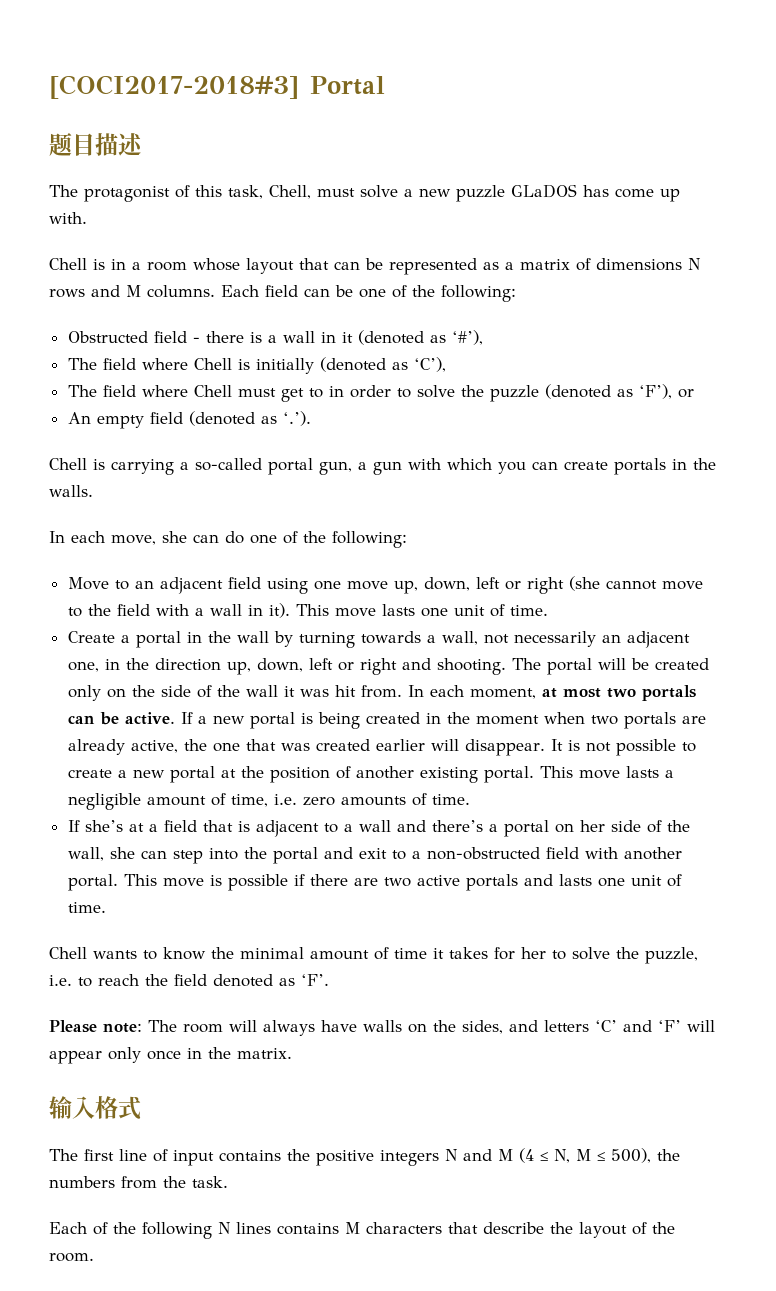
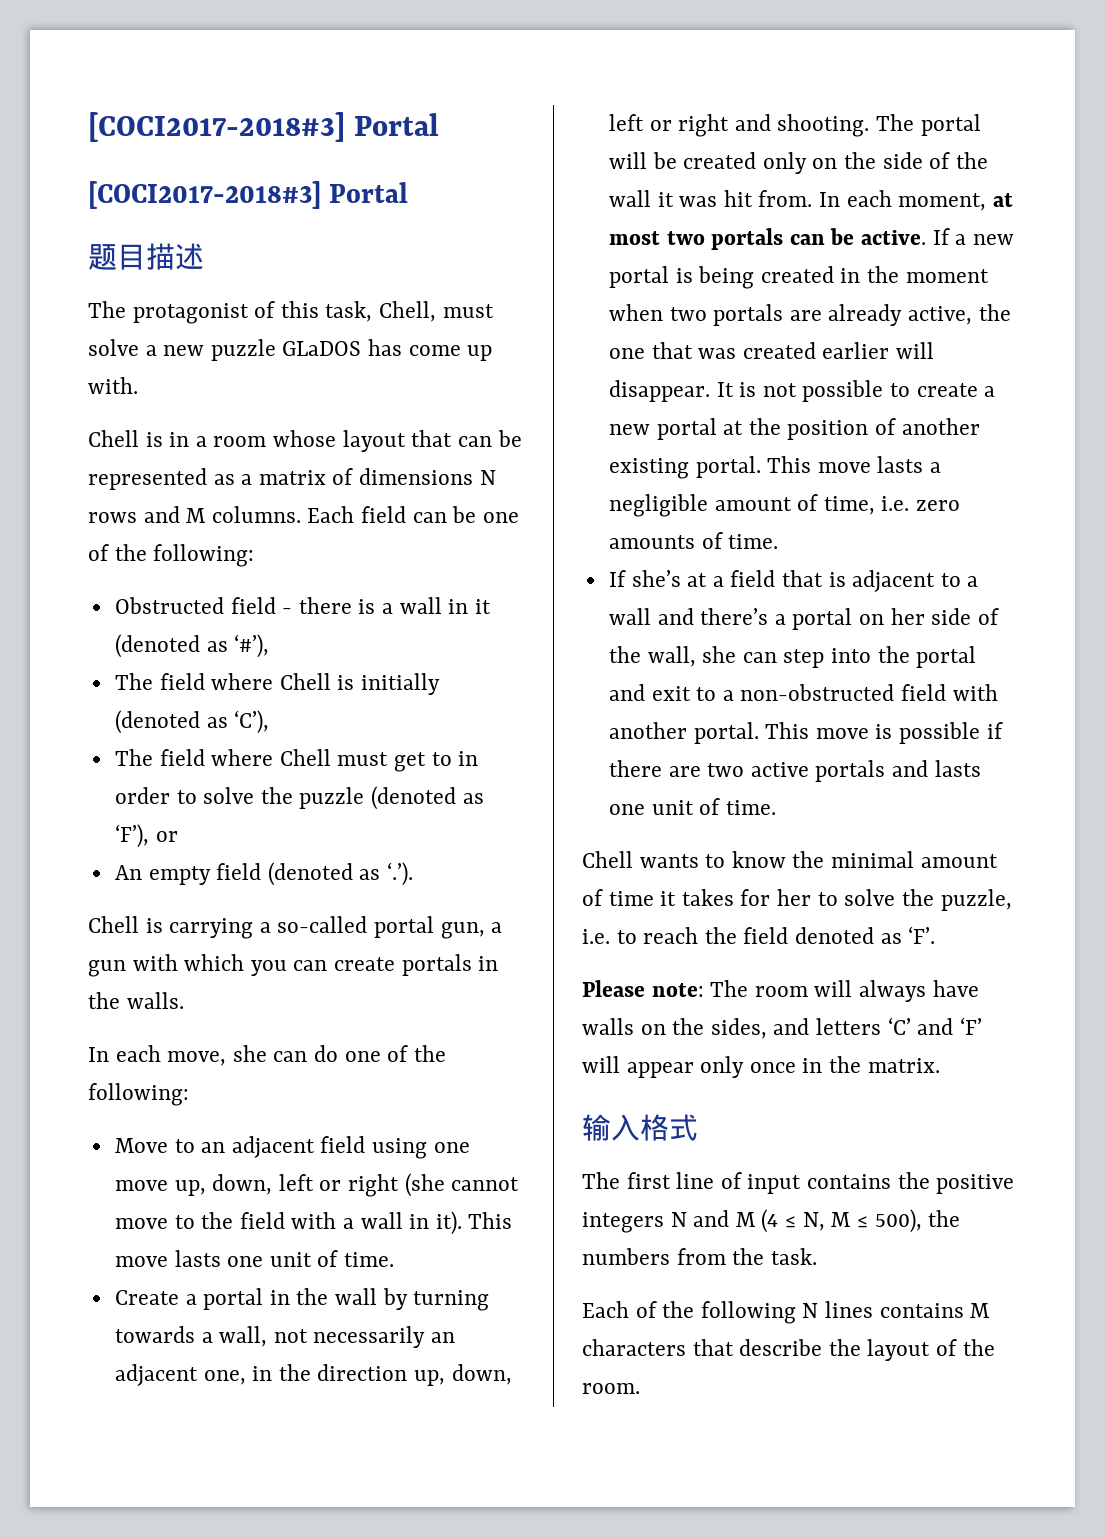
[49,75,385,99] [COCI2017-2018#3] Portal -> [88,112,440,142] [88,181,409,209] [COCI2017-2018#3] Portal // [COCI2017-2018#3] Portal

